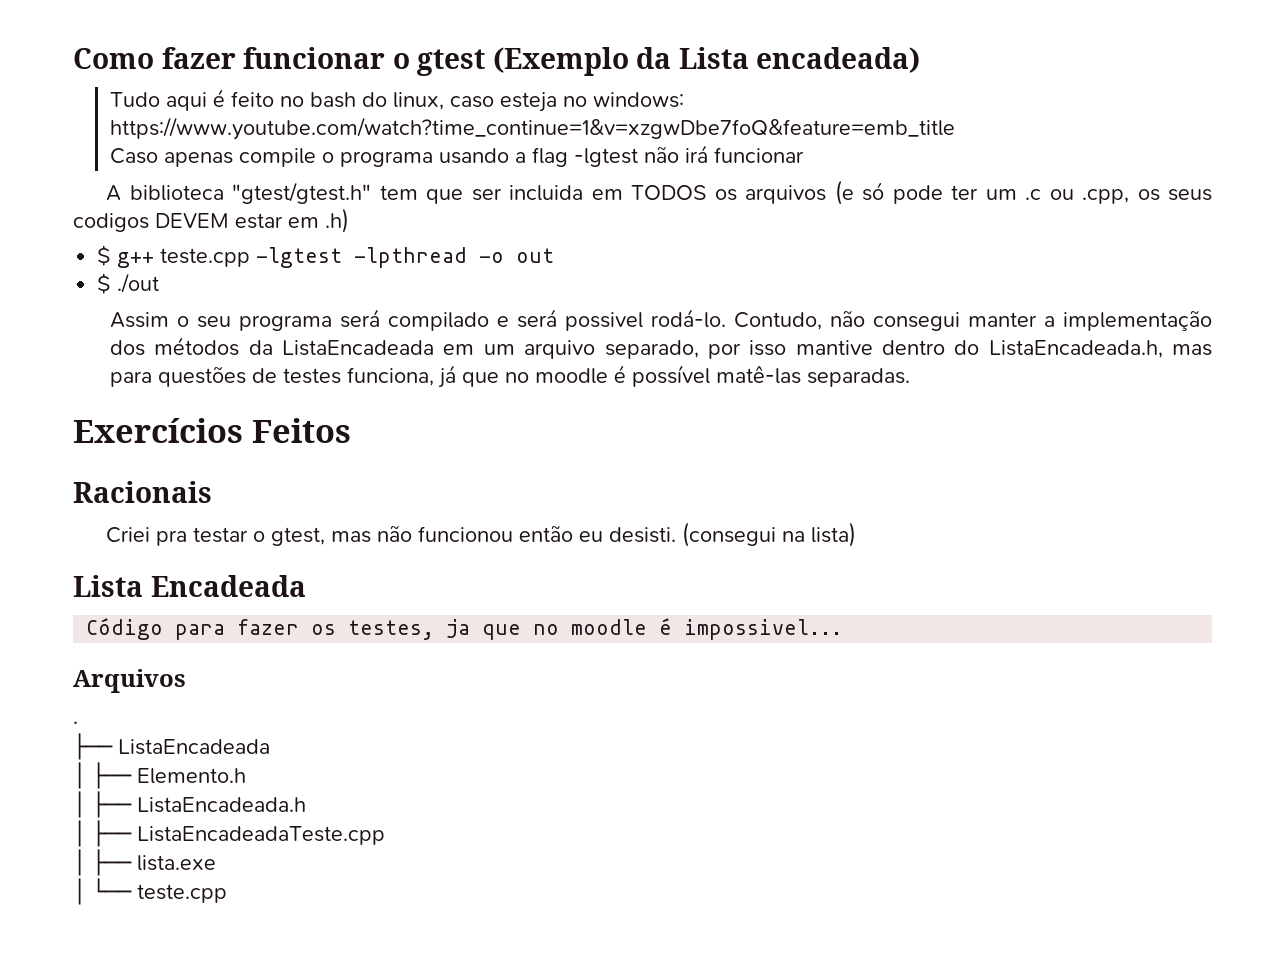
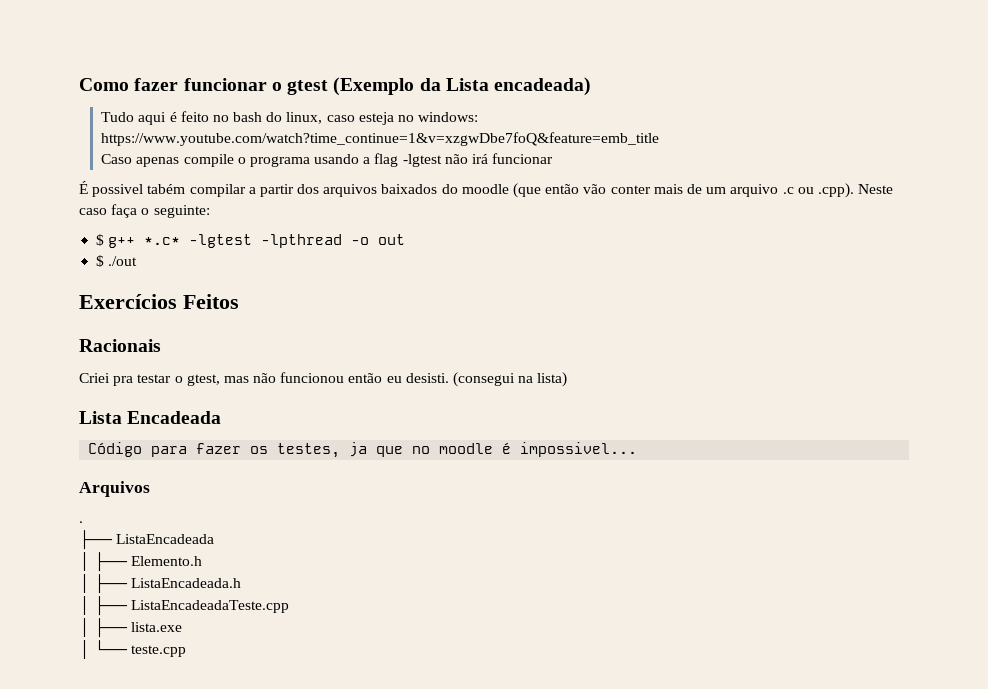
[106,180,1213,205] [73,208,349,233] A biblioteca "gtest/gtest.h" tem que ser incluida em TODOS os arquivos (e só pode ter um .c ou .cpp, os seus codigos DEVEM estar em .h) -> [79,181,894,198] [79,204,210,218] É possivel tabém compilar a partir dos arquivos baixados do moodle (que então vão conter mais de um arquivo .c ou .cpp). Neste caso faça o seguinte:
[160,248,251,267] teste.cpp -> [144,237,181,245] *.c*
[110,309,1212,331] [110,337,1212,359] [110,365,911,388] // Assim o seu programa será compilado e será possivel rodá-lo. Contudo, não consegui manter a implementação dos métodos da ListaEncadeada em um arquivo separado, por isso mantive dentro do ListaEncadeada.h, mas para questões de testes funciona, já que no moodle é possível matê-las separadas. -> (138, 261) none

